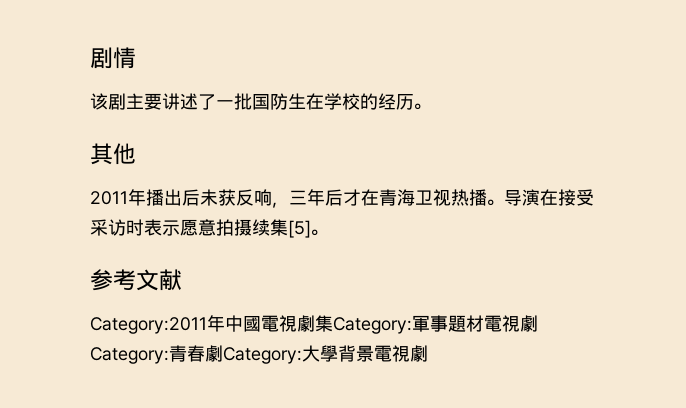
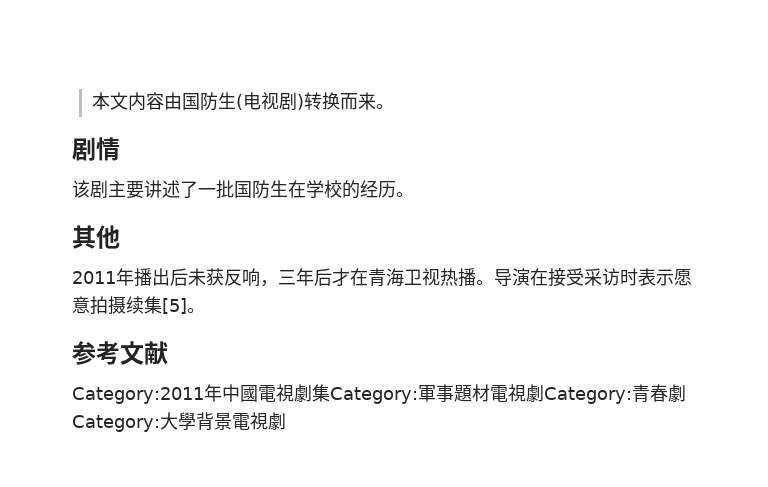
(90, 58) none -> [92,92,395,111] 本文内容由国防生(电视剧)转换而来。 //

